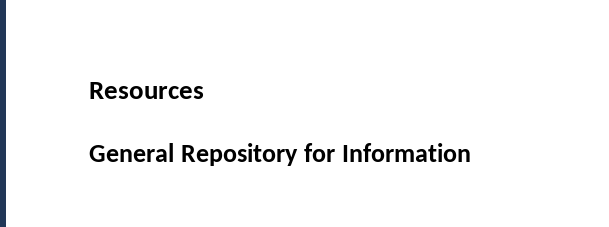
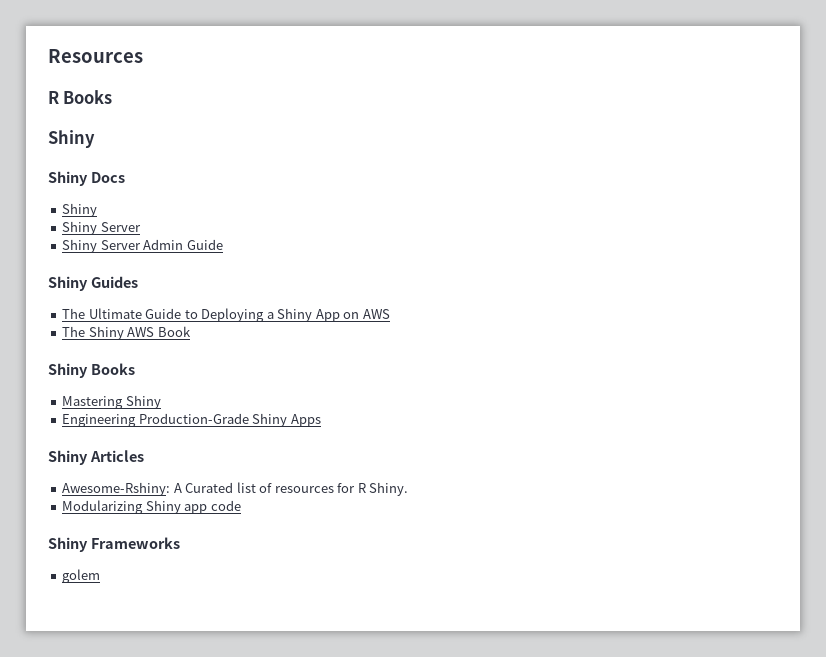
[89,143,471,166] General Repository for Information -> [48,90,113,104] [48,130,95,148] [48,171,125,186] [62,203,98,217] [62,221,141,235] [62,239,223,253] [48,276,138,291] [62,308,390,322] [62,326,191,340] [48,363,135,378] [62,395,161,409] [62,413,321,427] [48,450,144,465] [62,482,409,496] [62,500,241,514] [48,537,180,552] [62,569,101,583] R Books // Shiny // Shiny Docs // Shiny // Shiny Server // Shiny Server Admin Guide // Shiny Guides // The Ultimate Guide to Deploying a Shiny App on AWS // The Shiny AWS Book // Shiny Books // Mastering Shiny // Engineering Production-Grade Shiny Apps // Shiny Articles // Awesome-Rshiny: A Curated list of resources for R Shiny. // Modularizing Shiny app code // Shiny Frameworks // golem

